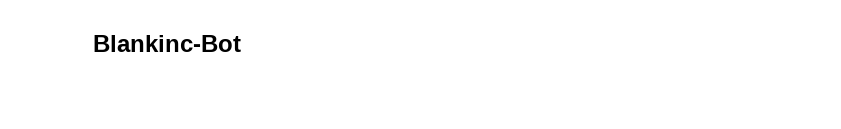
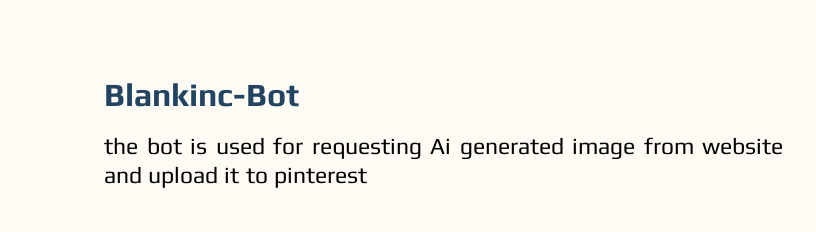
(241, 43) none -> [104,137,783,160] [104,166,367,188] // the bot is used for requesting Ai generated image from website and upload it to pinterest

